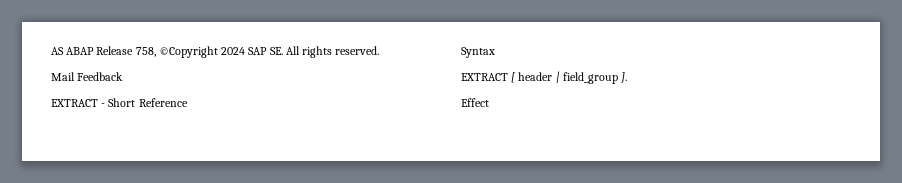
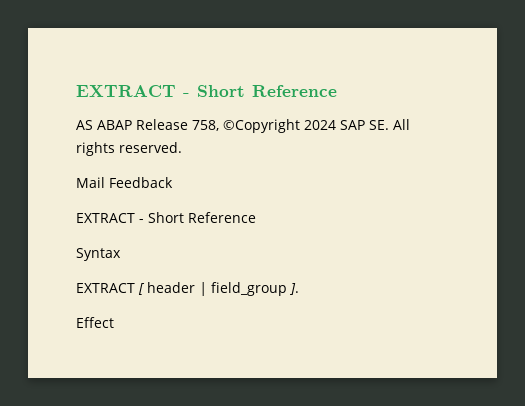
(51, 51) none -> [76,85,337,97] EXTRACT - Short Reference //

